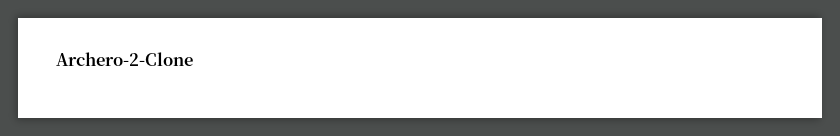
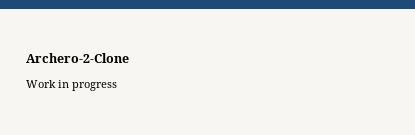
(193, 59) none -> [26,80,117,91] // Work in progress

